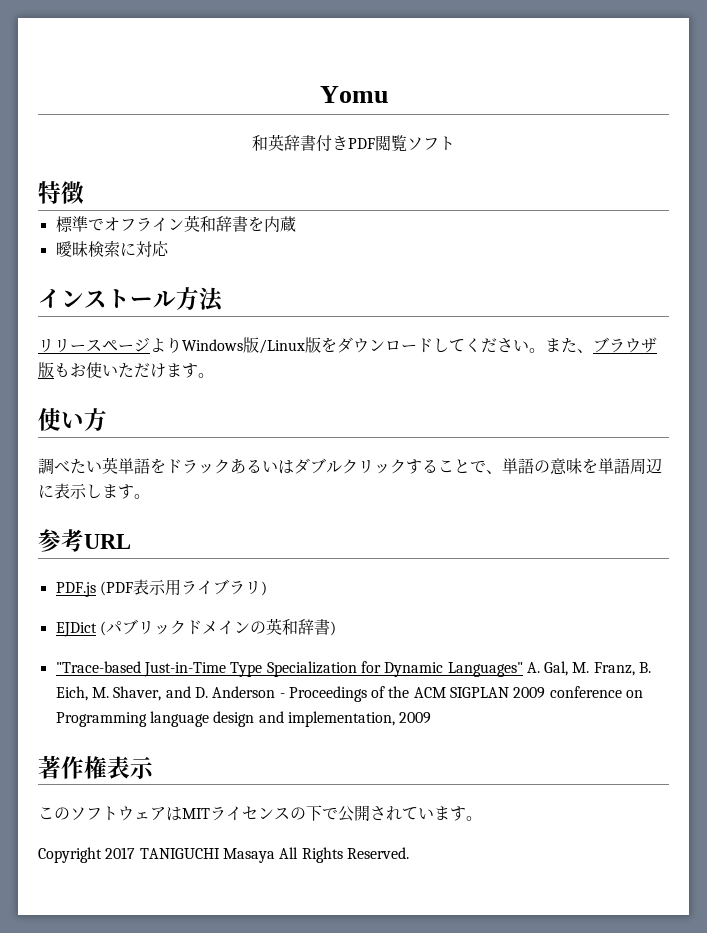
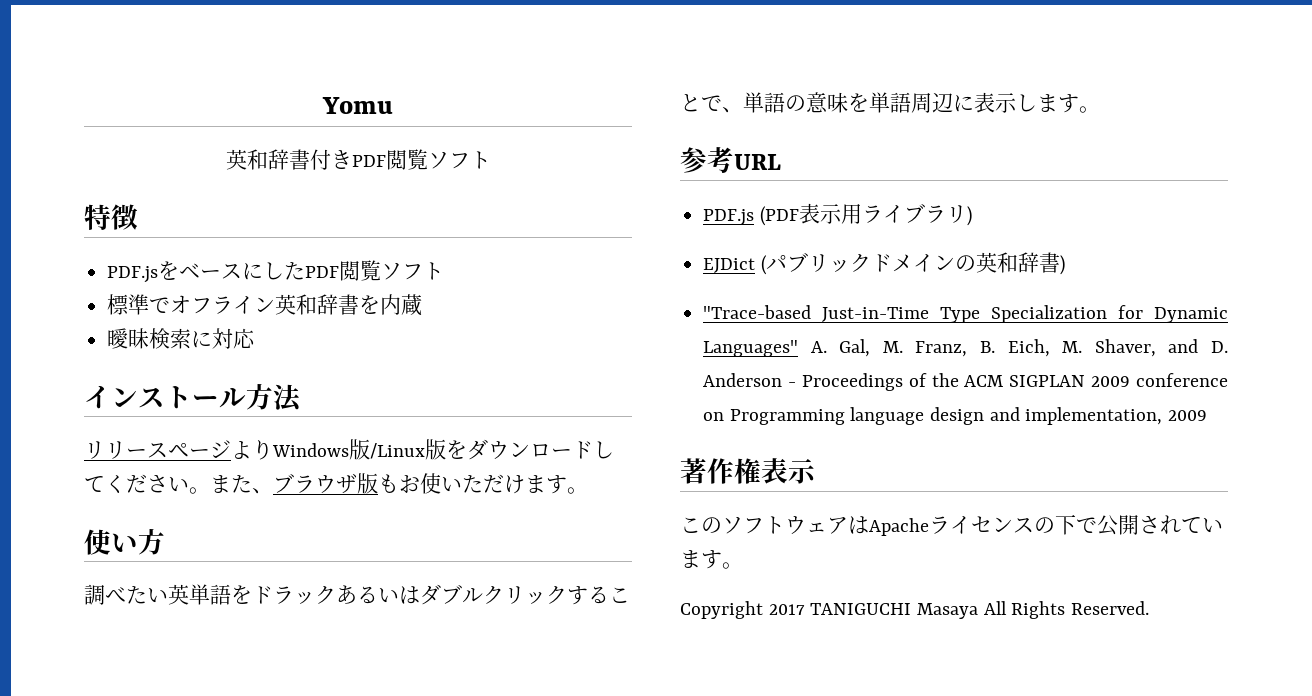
[252,134,284,151] 和英 -> [225,149,268,170] 英和
(84, 192) none -> [107,260,445,283] // PDF.jsをベースにしたPDF閲覧ソフト
[182,808,210,819] MIT -> [869,518,929,536] Apache

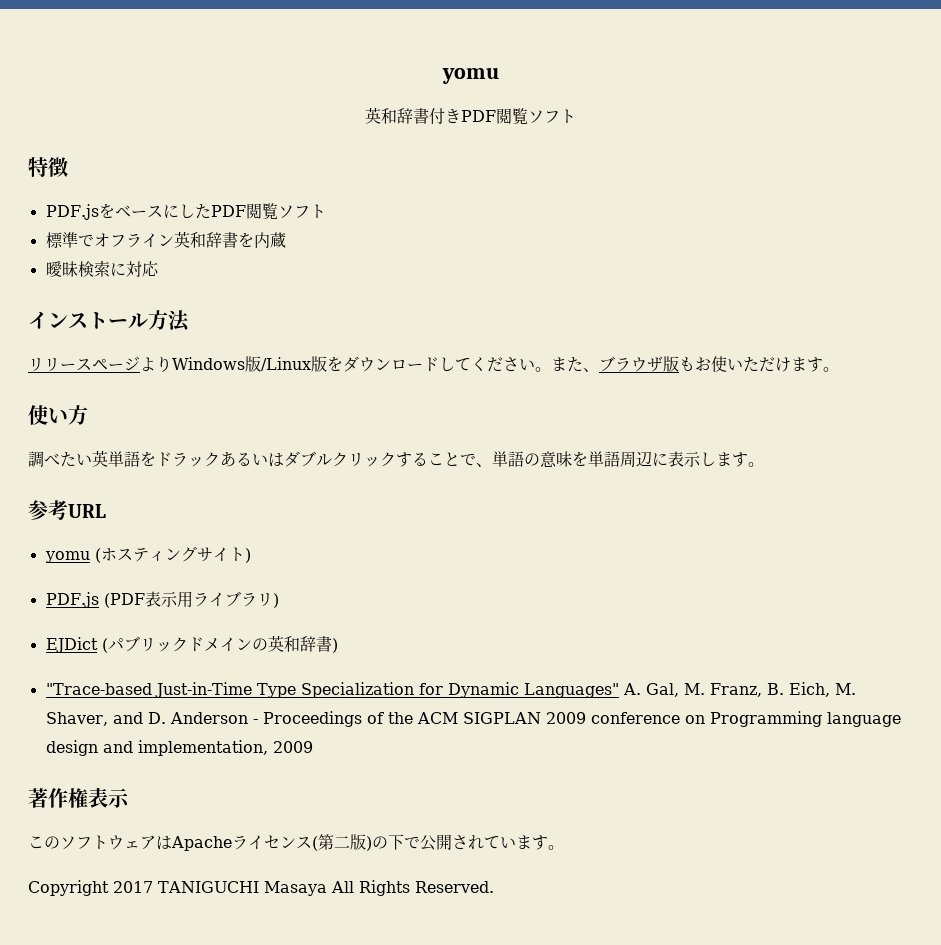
[322,97,393,114] Yomu -> [441,67,499,84] yomu
(781, 162) none -> [44,546,251,563] // yomu (ホスティングサイト)
(1034, 525) none -> [312,834,372,851] (第二版)

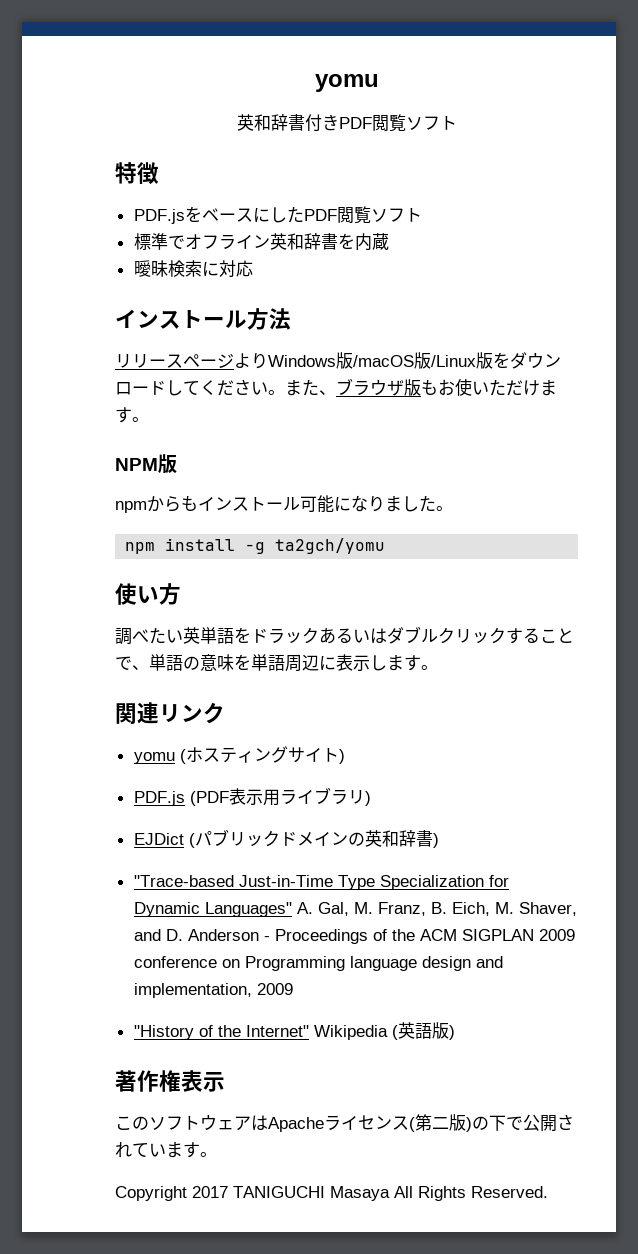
(261, 364) none -> [353,352,431,369] /macOS版
(839, 369) none -> [115,454,177,474] [115,495,453,513] [125,538,386,554] // NPM版 // npmからもインストール可能になりました。 // npm install -g ta2gch/yomu
[28,500,106,520] 参考URL -> [115,702,225,724] 関連リンク
(313, 747) none -> [133,1022,455,1040] // "History of the Internet" Wikipedia (英語版)

